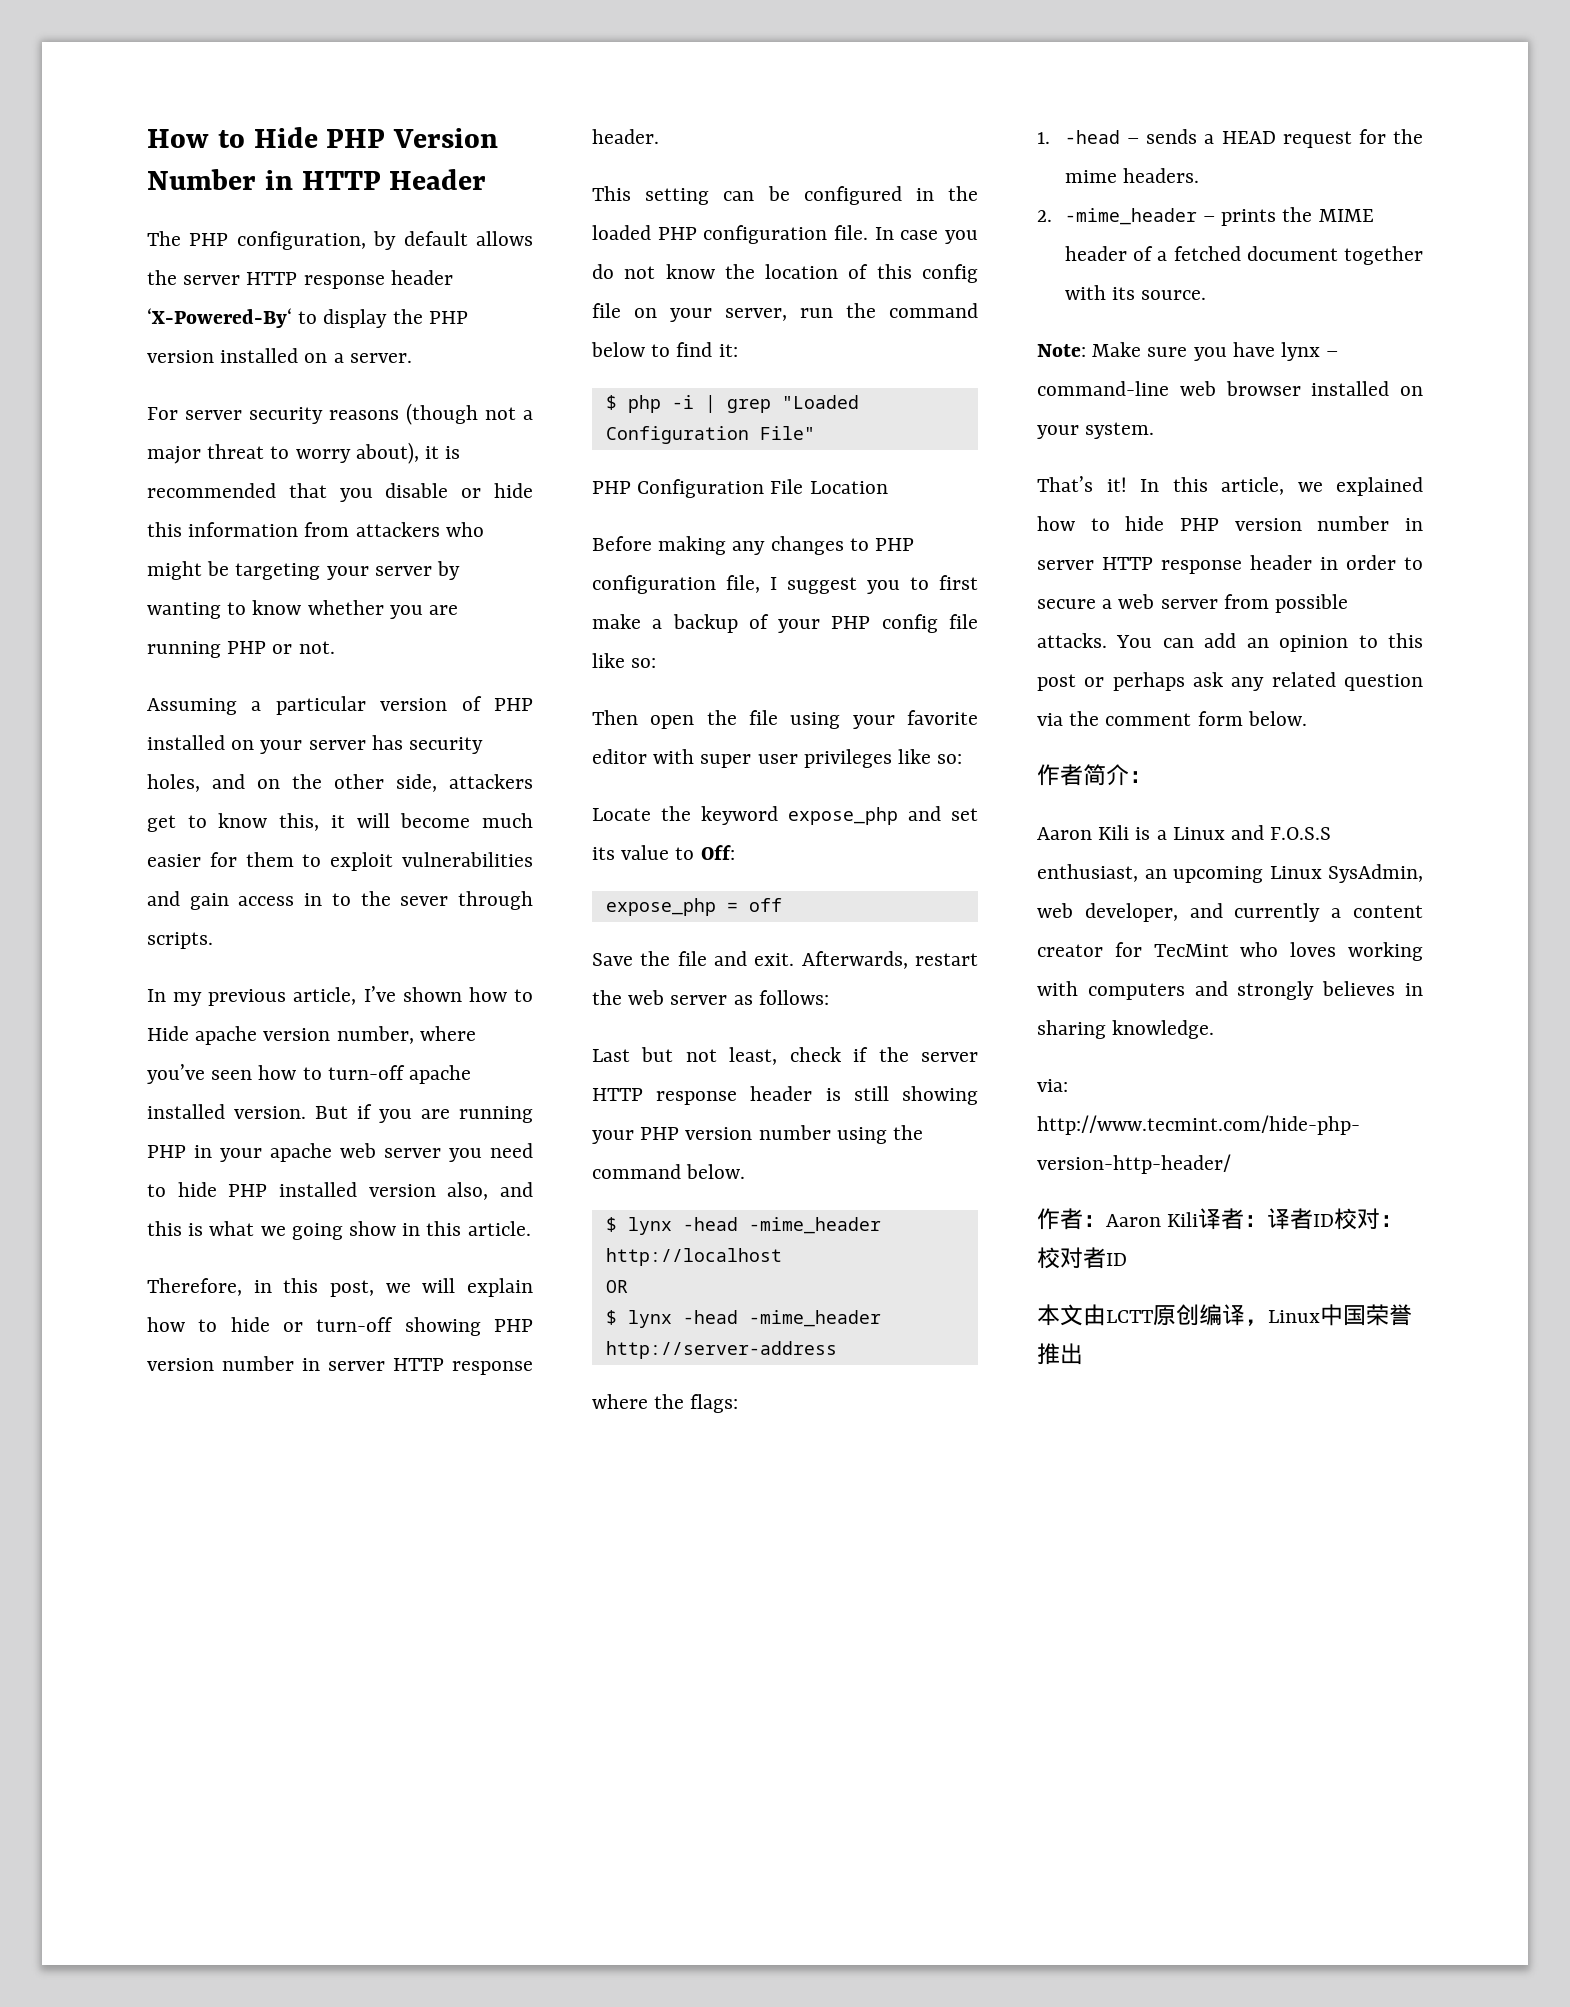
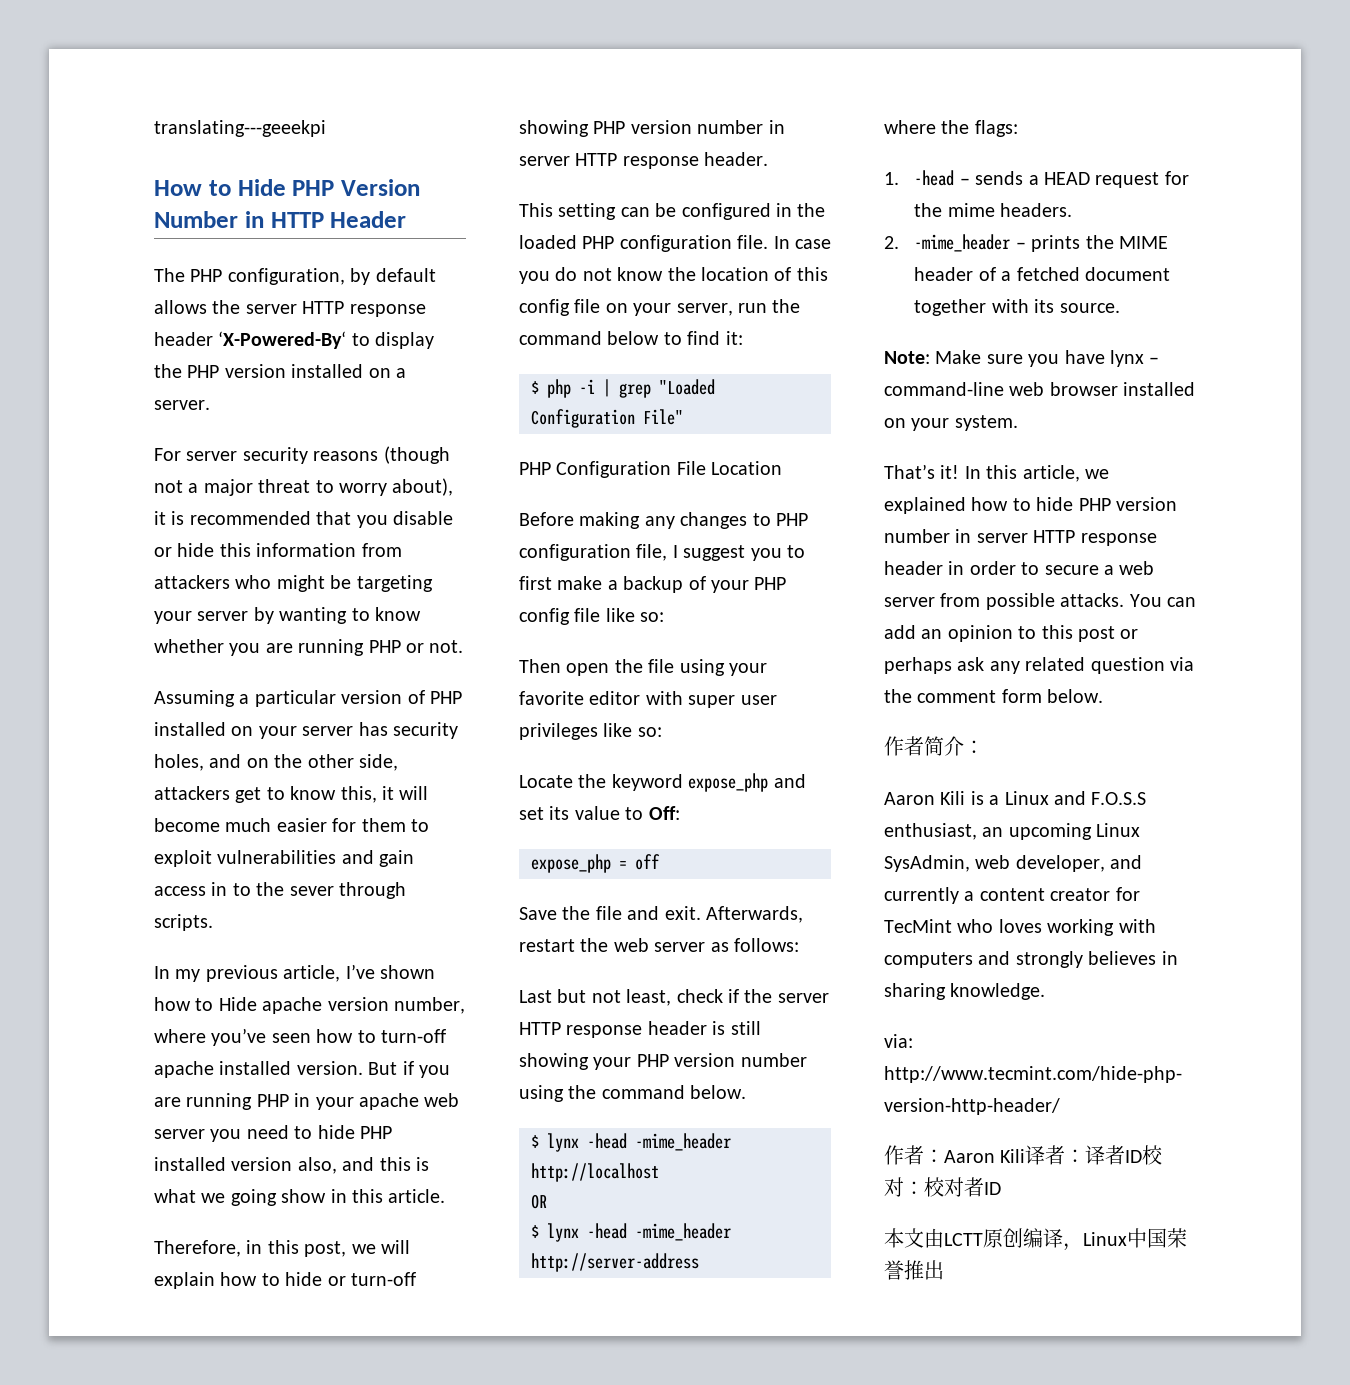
(147, 138) none -> [154,120,326,137] translating---geeekpi //

